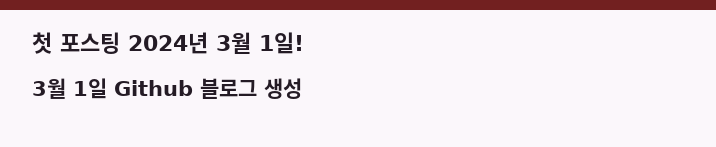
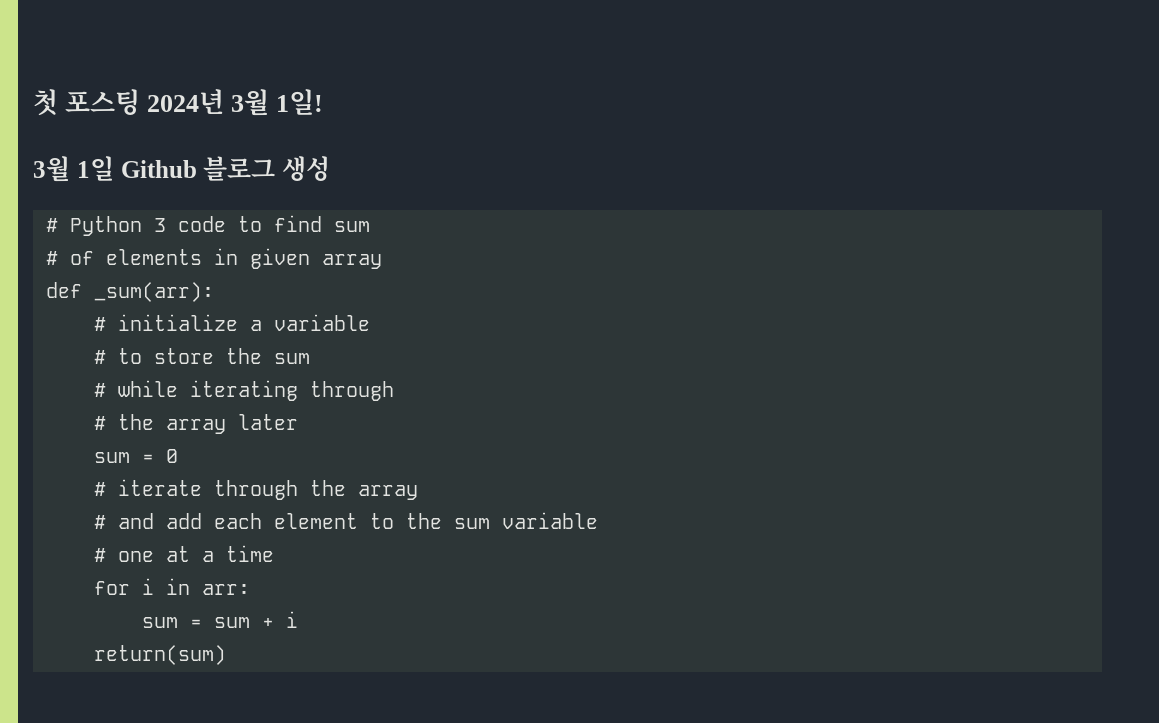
(302, 88) none -> [45,215,370,236] [45,248,382,269] [45,282,214,302] [93,314,370,331] [93,348,310,364] [93,380,394,401] [93,414,298,434] [93,449,178,463] [93,479,418,500] [93,512,598,529] [93,545,274,562] [93,578,250,595] [141,611,298,628] [93,645,226,665] // # Python 3 code to find sum // # of elements in given array // def _sum(arr): // # initialize a variable // # to store the sum // # while iterating through // # the array later // sum = 0 // # iterate through the array // # and add each element to the sum variable // # one at a time // for i in arr: // sum = sum + i // return(sum)

